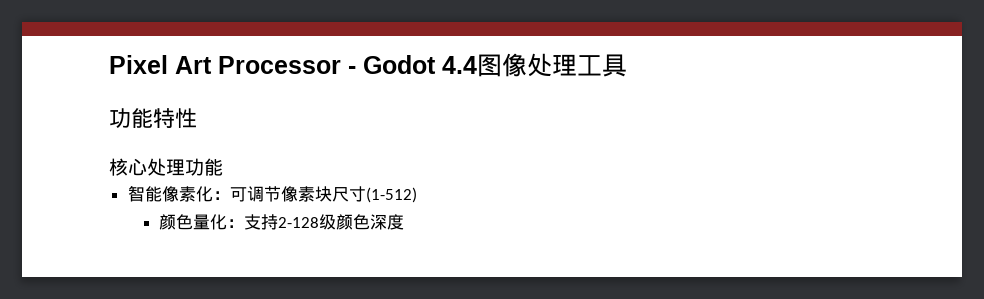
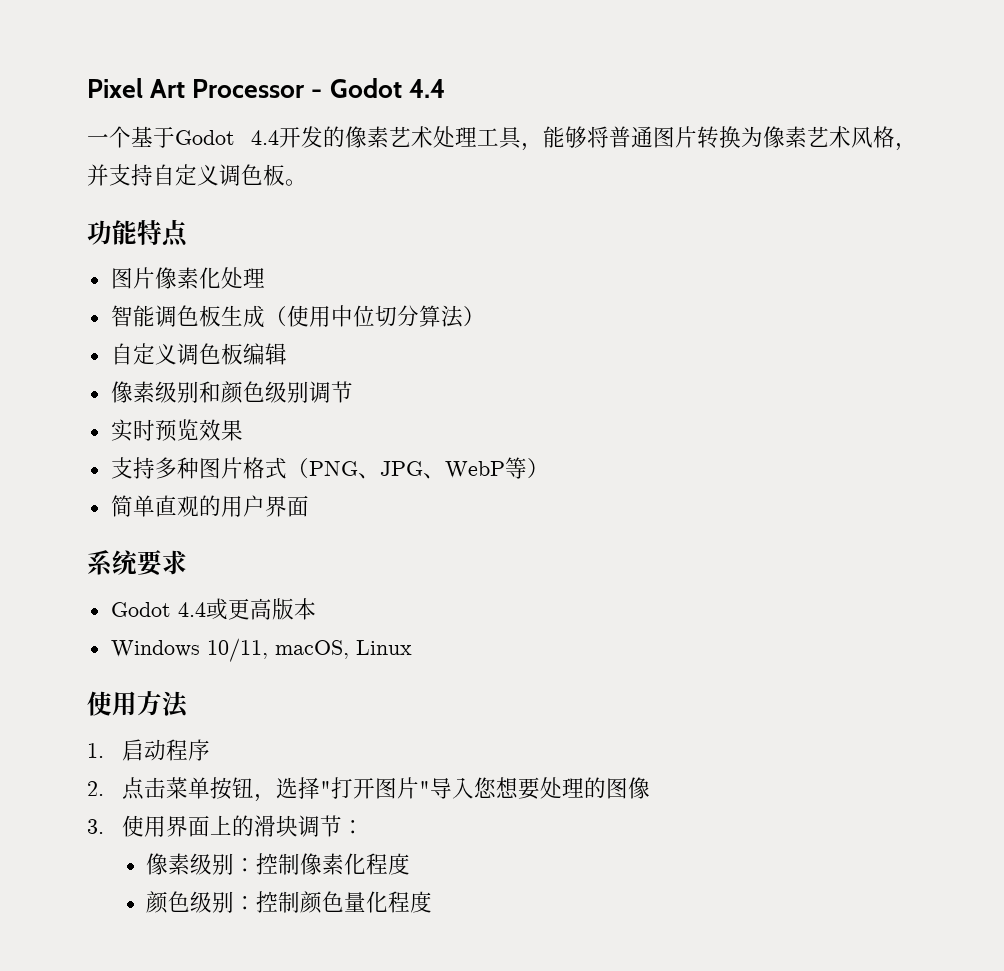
[477,53,627,77] 图像处理工具 -> [87,126,917,151] [87,164,307,186] // 一个基于Godot 4.4开发的像素艺术处理工具，能够将普通图片转换为像素艺术风格，并支持自定义调色板。
[175,108,197,128] [109,158,223,176] 性 // 核心处理功能 -> [162,219,188,247] [110,267,265,289] 点 // 图片像素化处理
[161,186,417,203] [159,214,388,230] 像素化：可调节像素块尺寸(1-512) // 颜色量化：支持2-128级颜色深 -> [154,305,485,328] [110,343,287,365] [110,381,353,404] [110,419,243,442] [110,457,549,479] [110,495,309,517] [87,550,187,576] [110,598,316,620] [110,638,412,662] [87,691,189,718] [87,739,211,761] [87,777,651,802] [87,815,365,837] [146,853,411,875] [146,891,411,914] 调色板生成（使用中位切分算法） // 自定义调色板编辑 // 像素级别和颜色级别调节 // 实时预览效果 // 支持多种图片格式（PNG、JPG、WebP等） // 简单直观的用户界面 // 系统要求 // Godot 4.4或更高版本 // Windows 10/11, macOS, Linux // 使用方法 // 1.启动程序 // 2.点击菜单按钮，选择"打开图片"导入您想要处理的图像 // 3.使用界面上的滑块调节： // 像素级别：控制像素化程度 // 颜色级别：控制颜色量化程

